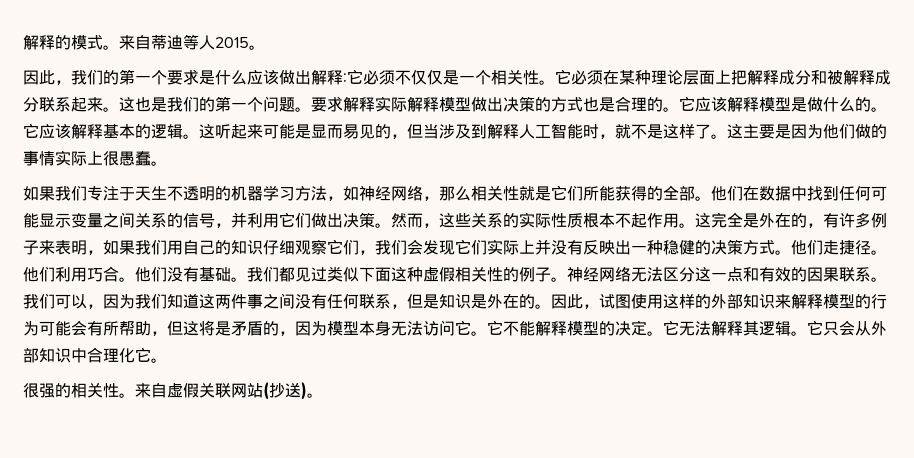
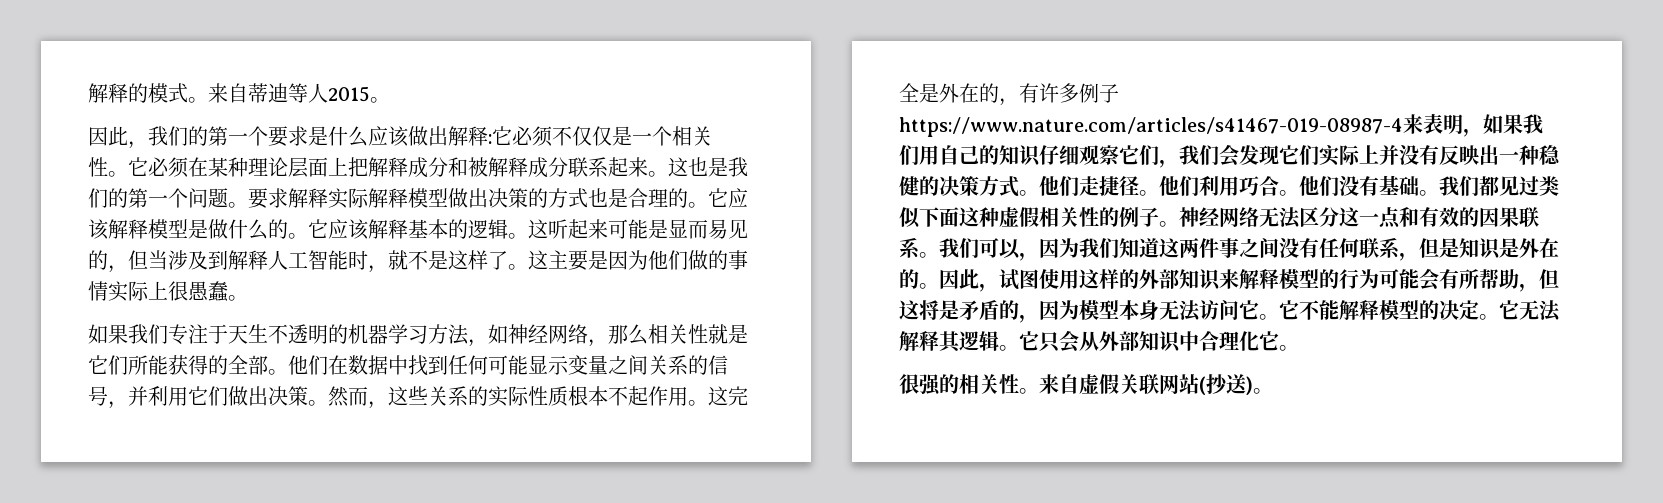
(39, 247) none -> [899,117,1403,137] https://www.nature.com/articles/s41467-019-08987-4

